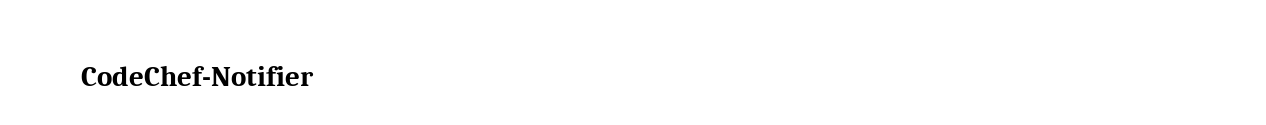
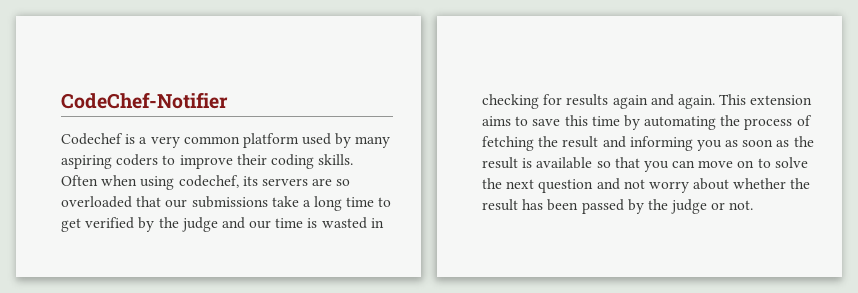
(314, 75) none -> [61,133,391,148] [61,154,354,169] [61,175,351,190] [61,196,392,211] [61,217,384,232] [482,94,813,109] [482,115,812,130] [482,136,814,151] [482,157,808,172] [482,178,811,193] [482,199,754,214] // Codechef is a very common platform used by many aspiring coders to improve their coding skills. Often when using codechef, its servers are so overloaded that our submissions take a long time to get verified by the judge and our time is wasted in checking for results again and again. This extension aims to save this time by automating the process of fetching the result and informing you as soon as the result is available so that you can move on to solve the next question and not worry about whether the result has been passed by the judge or not.

